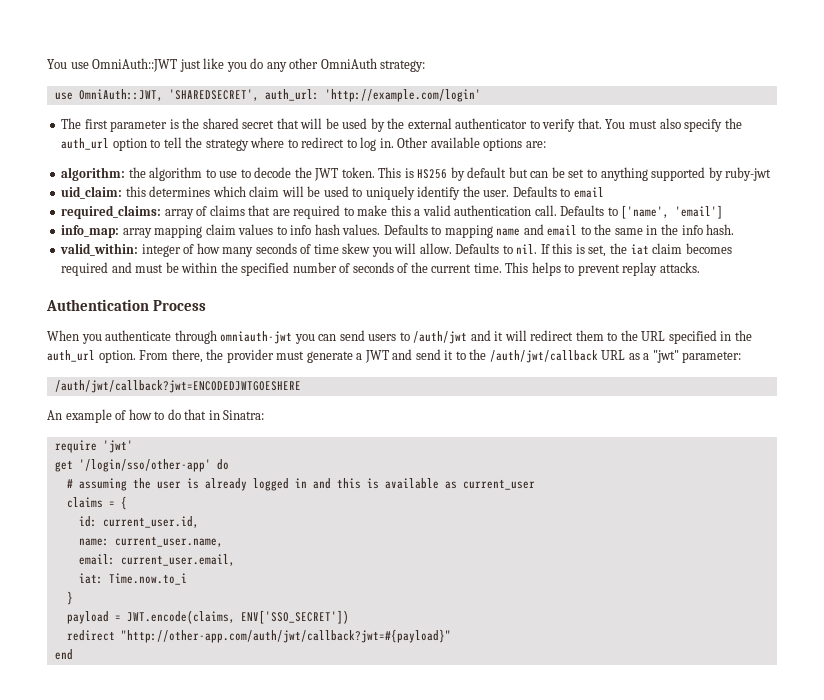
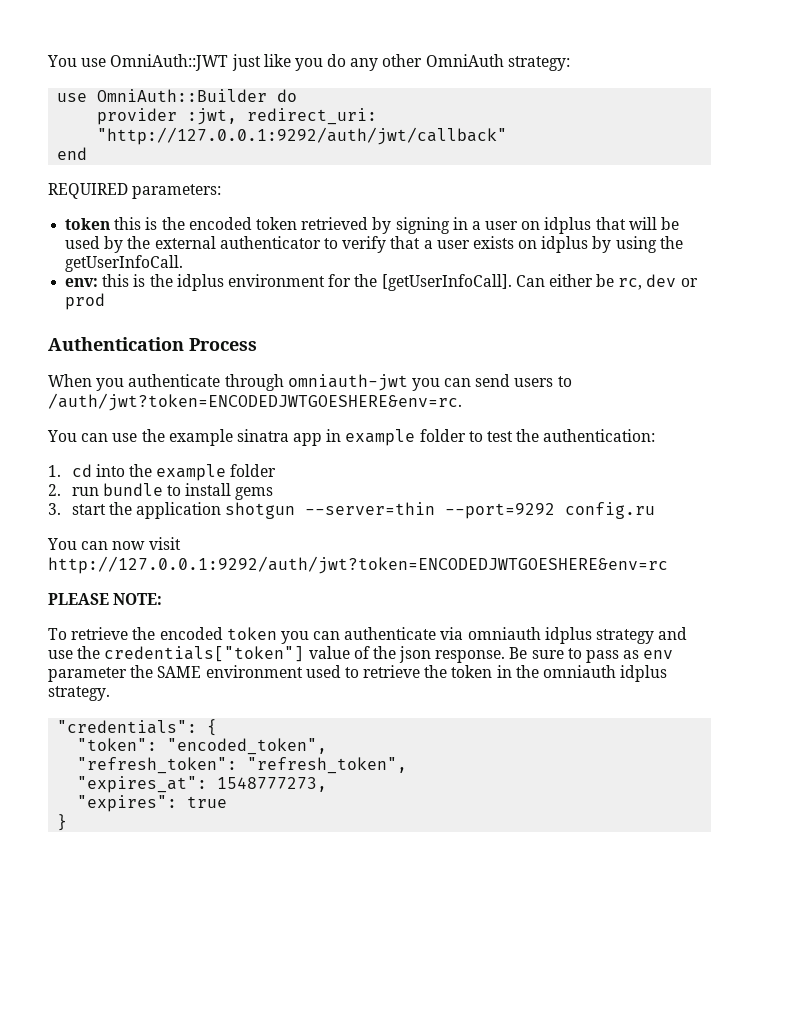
[78,89,481,102] [61,118,275,132] OmniAuth::JWT, 'SHAREDSECRET', auth_url: 'http://example.com/login' // The first parameter is the shared secret -> [97,89,298,102] [97,108,378,125] [97,127,508,145] [57,147,88,160] [48,183,222,199] [65,217,592,234] OmniAuth::Builder do // provider :jwt, redirect_uri: "http://127.0.0.1:9292/auth/jwt/callback" // end // REQUIRED parameters: // token this is the encoded token retrieved by signing in a user on idplus
[577,118,742,132] [61,137,546,151] [61,167,772,181] [61,186,604,200] [61,205,724,219] [61,224,735,238] [60,243,732,257] [61,262,700,276] that. You must also specify the auth_url option to tell the strategy where to redirect to log in. Other available options are: // algorithm: the algorithm to use to decode the JWT token. This is HS256 by default but can be set to anything supported by ruby-jwt // uid_claim: this determines which claim will be used to uniquely identify the user. Defaults to email // required_claims: array of claims that are required to make this a valid authentication call. Defaults to ['name', 'email'] // info_map: array mapping claim values to info hash values. Defaults to mapping name and email to the same in the info hash. // valid_within: integer of how many seconds of time skew you will allow. Defaults to nil. If this is set, the iat claim becomes required and must be within the specified number of seconds of the current time. This helps to prevent replay attacks. -> [390,236,683,253] [65,255,184,272] [65,274,698,291] [65,293,106,310] that a user exists on idplus by using the getUserInfoCall. // env: this is the idplus environment for the [getUserInfoCall]. Can either be rc, dev or prod
[413,330,752,344] [47,349,742,363] [54,380,301,393] [47,409,265,423] [54,440,133,453] [54,459,229,472] [66,478,535,491] [66,496,127,510] [78,516,199,528] [78,536,223,547] [78,554,235,566] [78,573,187,585] [66,591,73,605] [66,610,349,624] [66,629,451,643] [54,649,73,660] /auth/jwt and it will redirect them to the URL specified in the auth_url option. From there, the provider must generate a JWT and send it to the /auth/jwt/callback URL as a "jwt" parameter: // /auth/jwt/callback?jwt=ENCODEDJWTGOESHERE // An example of how to do that in Sinatra: // require 'jwt' // get '/login/sso/other-app' do // # assuming the user is already logged in and this is available as current_user // claims = { // id: current_user.id, // name: current_user.name, // email: current_user.email, // iat: Time.now.to_i // } // payload = JWT.encode(claims, ENV['SSO_SECRET']) // redirect "http://other-app.com/auth/jwt/callback?jwt=#{payload}" // end -> [48,393,462,411] [47,429,656,446] [48,464,277,481] [48,483,274,500] [48,502,656,519] [47,537,181,550] [48,556,668,574] [48,593,163,605] [48,627,688,644] [48,646,674,663] [48,665,668,682] [48,686,110,701] [57,719,218,736] [77,738,328,755] [77,757,408,774] [77,776,328,793] [77,795,228,812] [57,814,68,831] /auth/jwt?token=ENCODEDJWTGOESHERE&env=rc. // You can use the example sinatra app in example folder to test the authentication: // 1. cd into the example folder // 2. run bundle to install gems // 3. start the application shotgun --server=thin --port=9292 config.ru // You can now visit http://127.0.0.1:9292/auth/jwt?token=ENCODEDJWTGOESHERE&env=rc // PLEASE NOTE: // To retrieve the encoded token you can authenticate via omniauth idplus strategy and use the credentials["token"] value of the json response. Be sure to pass as env parameter the SAME environment used to retrieve the token in the omniauth idplus strategy. // "credentials": { // "token": "encoded_token", // "refresh_token": "refresh_token", // "expires_at": 1548777273, // "expires": true // }

